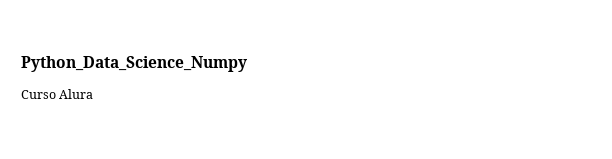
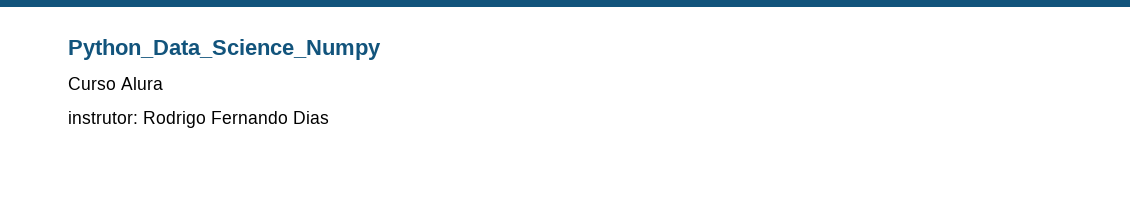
(94, 94) none -> [68,111,329,128] // instrutor: Rodrigo Fernando Dias

